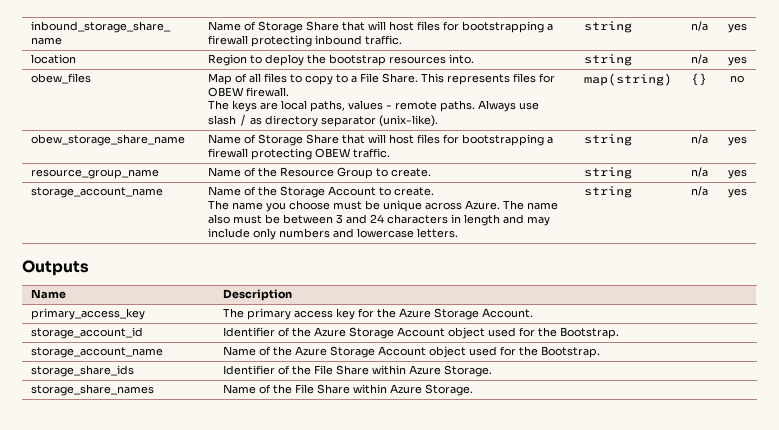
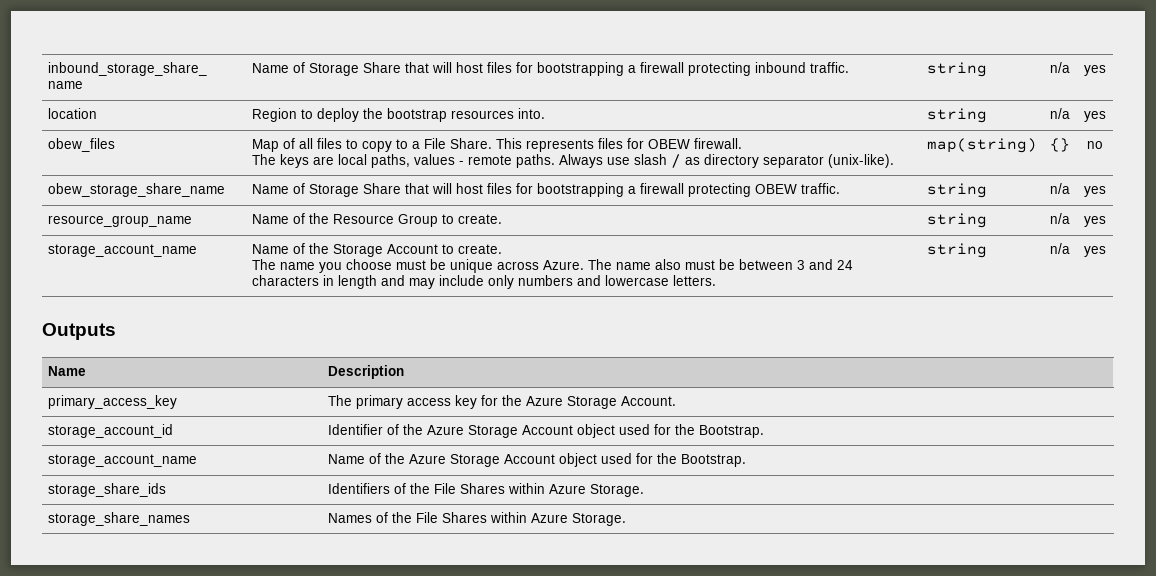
[222,365,369,375] Identifier of the File Share -> [328,483,506,494] Identifiers of the File Shares
[222,384,350,394] Name of the File Share -> [328,512,488,523] Names of the File Shares

